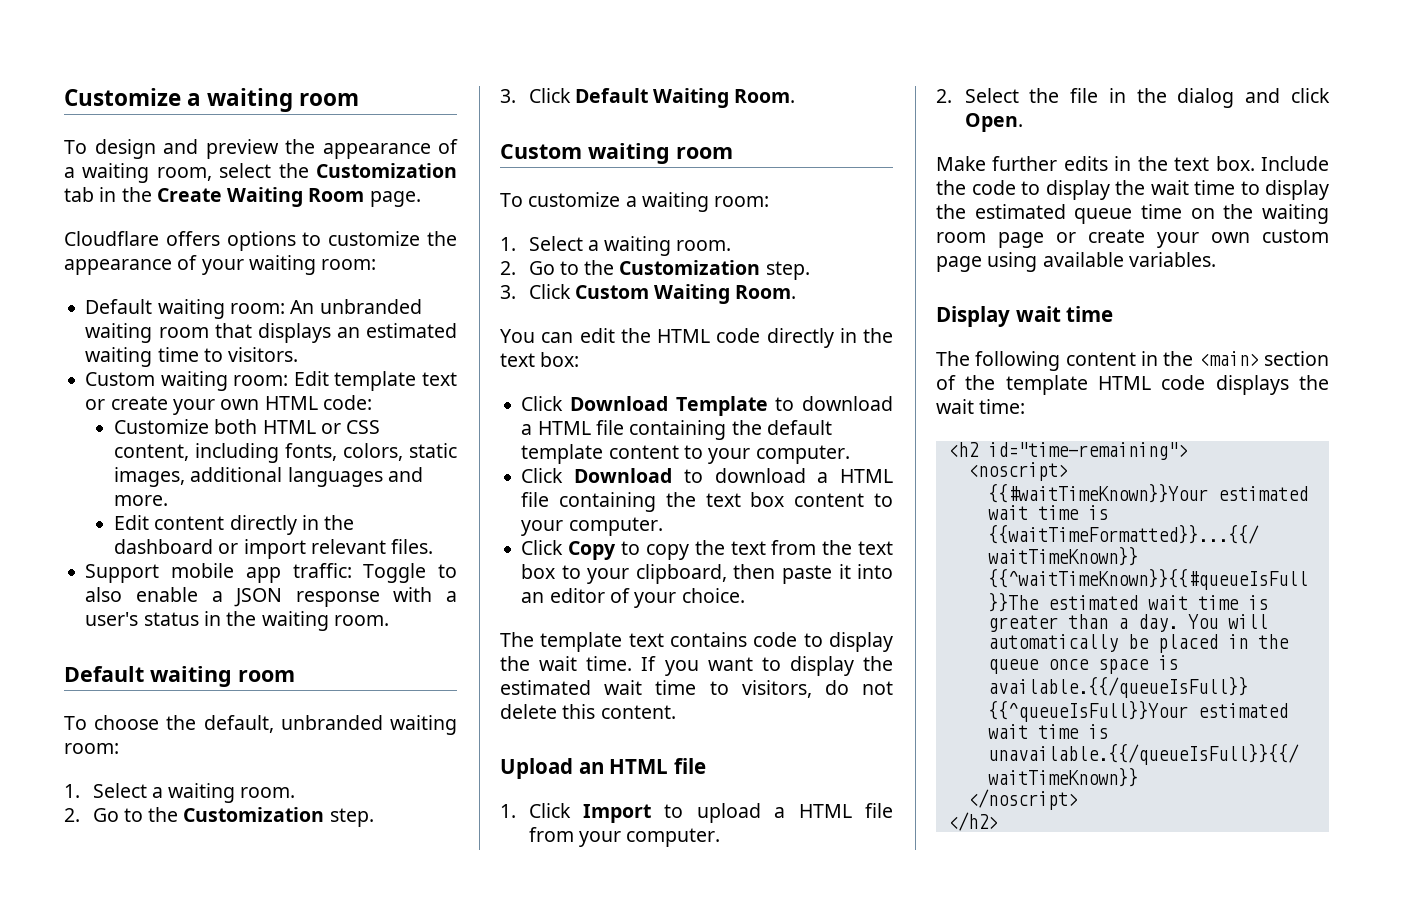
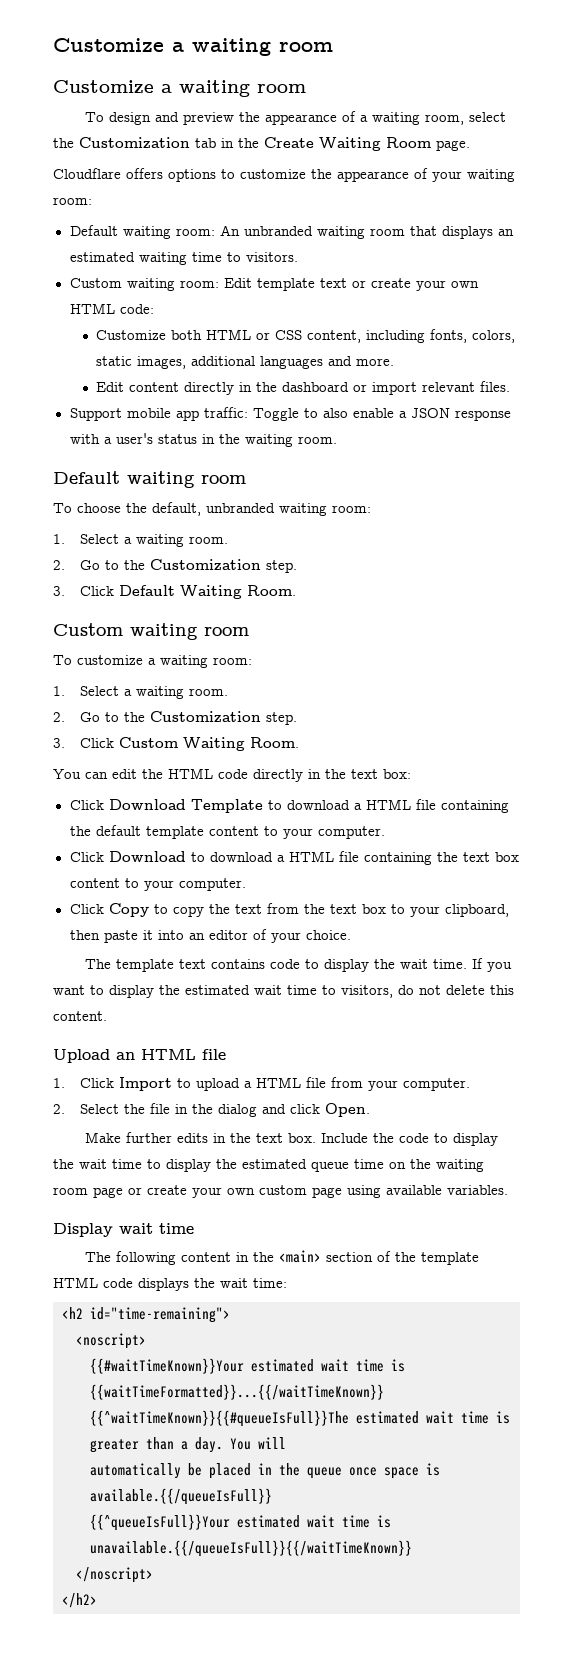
[64,88,360,112] Customize a waiting room -> [53,38,333,56] [53,80,306,97] Customize a waiting room // Customize a waiting room

